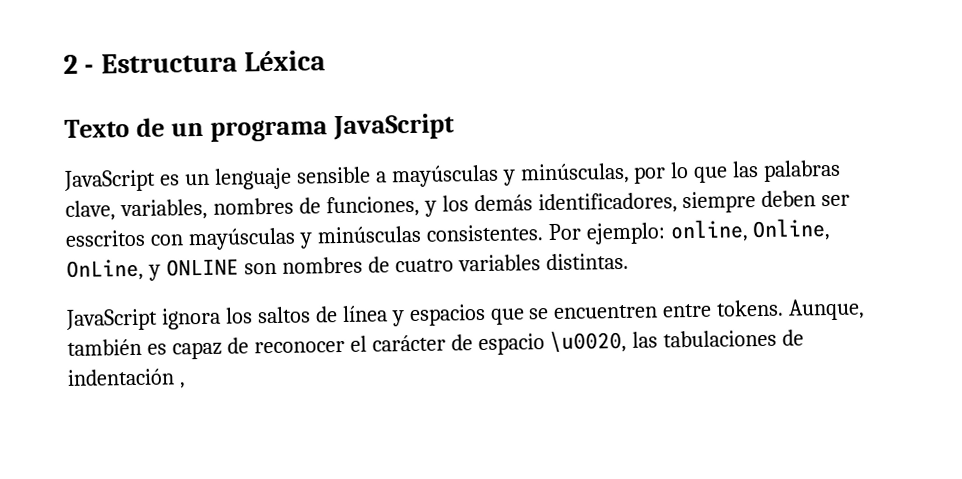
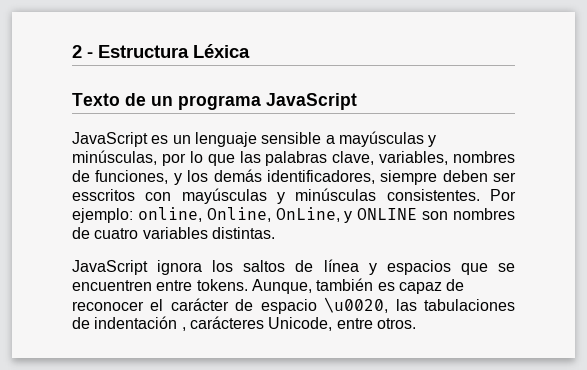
(186, 385) none -> [189,316,416,331] carácteres Unicode, entre otros.

